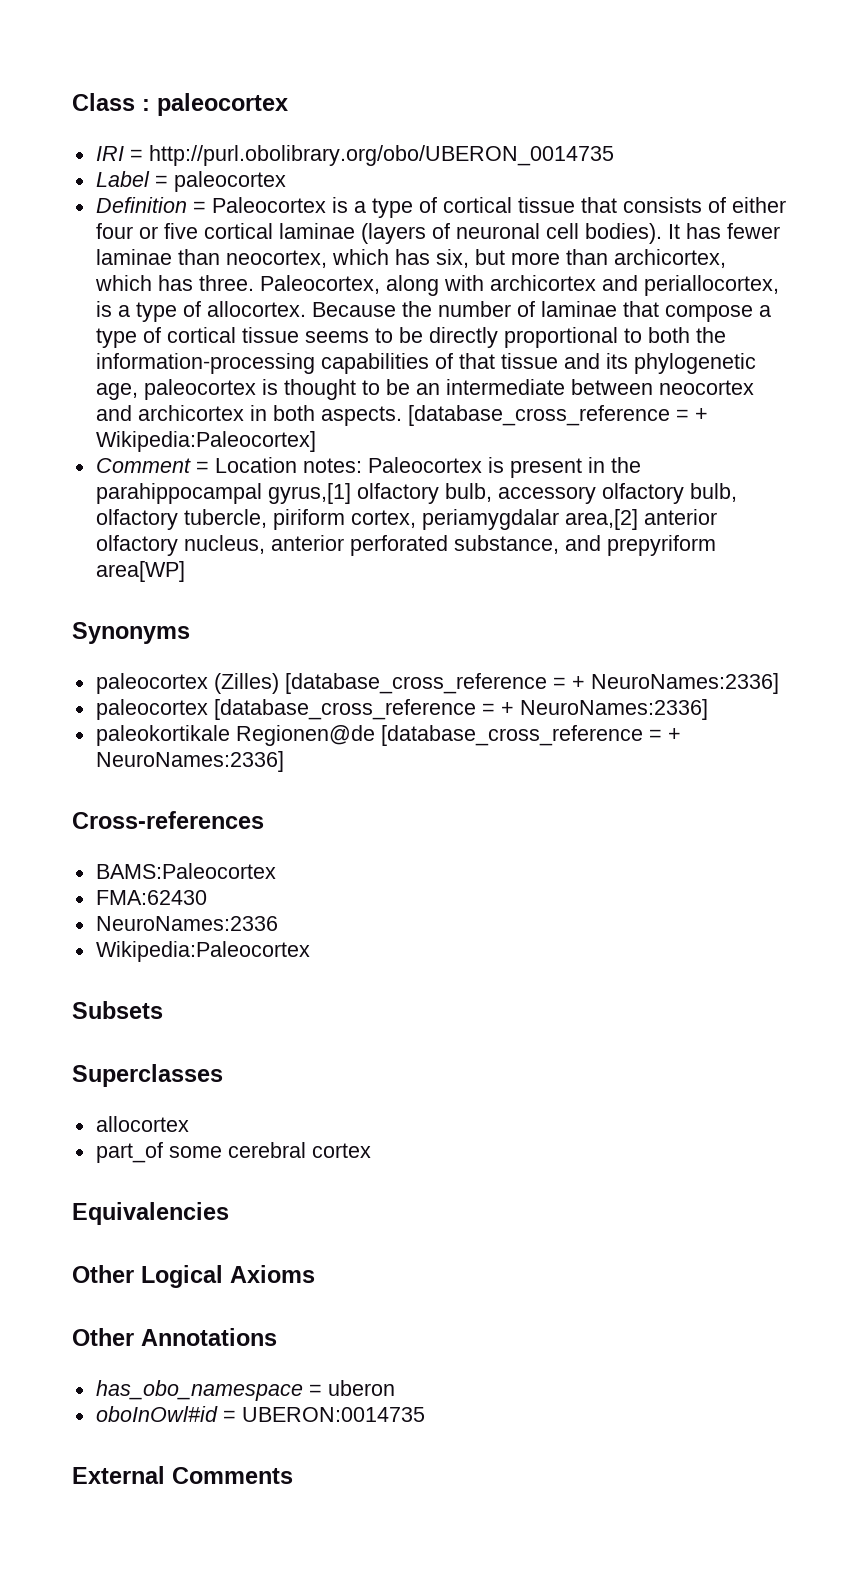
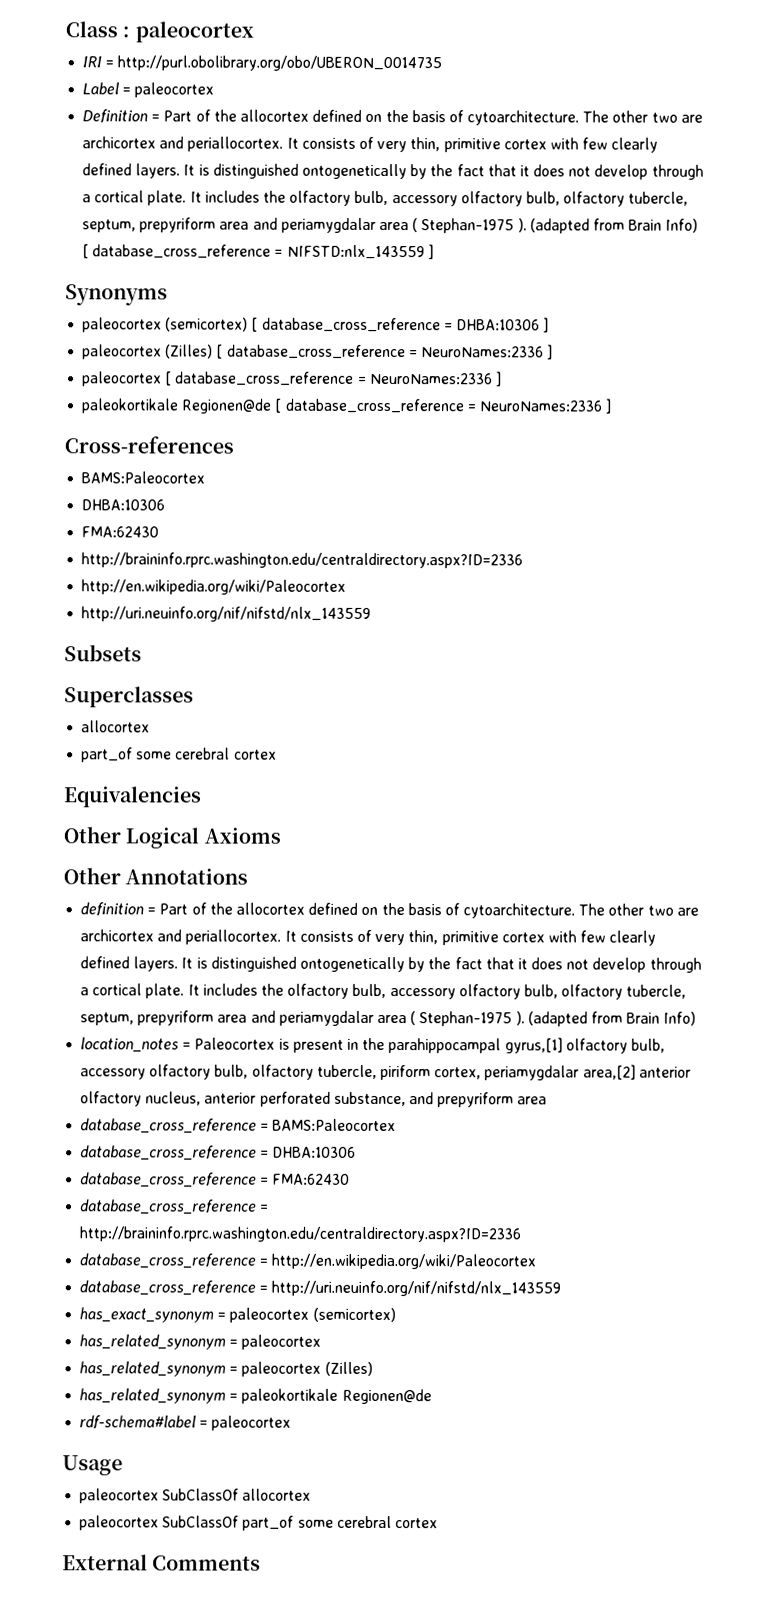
[211,197,786,218] [95,223,780,244] [95,249,726,268] [94,275,779,296] [95,301,771,322] [95,327,726,348] [95,353,756,374] [95,379,754,400] [95,405,708,426] [95,431,316,452] [95,457,362,473] Paleocortex is a type of cortical tissue that consists of either four or five cortical laminae (layers of neuronal cell bodies). It has fewer laminae than neocortex, which has six, but more than archicortex, which has three. Paleocortex, along with archicortex and periallocortex, is a type of allocortex. Because the number of laminae that compose a type of cortical tissue seems to be directly proportional to both the information-processing capabilities of that tissue and its phylogenetic age, paleocortex is thought to be an intermediate between neocortex and archicortex in both aspects. [database_cross_reference = + Wikipedia:Paleocortex] // Comment = Location notes: -> [163,109,703,126] [82,136,659,153] [82,163,704,180] [82,190,689,207] [82,217,699,234] [82,244,434,260] [65,284,168,306] [82,317,550,333] [82,344,554,360] [82,371,502,387] [81,398,613,414] [64,436,234,454] [81,471,206,484] [81,499,166,511] [81,526,160,538] [81,552,524,569] [81,579,347,595] [81,606,372,622] [64,644,142,662] [64,686,194,708] [81,720,151,733] [81,747,277,763] [64,786,202,808] [63,826,281,849] [63,867,249,885] [80,902,699,919] [80,929,657,946] [80,956,702,973] [80,983,687,1000] [80,1010,697,1027] [80,1037,192,1053] Part of the allocortex defined on the basis of cytoarchitecture. The other two are archicortex and periallocortex. It consists of very thin, primitive cortex with few clearly defined layers. It is distinguished ontogenetically by the fact that it does not develop through a cortical plate. It includes the olfactory bulb, accessory olfactory bulb, olfactory tubercle, septum, prepyriform area and periamygdalar area ( Stephan-1975 ). (adapted from Brain Info) [ database_cross_reference = NIFSTD:nlx_143559 ] // Synonyms // paleocortex (semicortex) [ database_cross_reference = DHBA:10306 ] // paleocortex (Zilles) [ database_cross_reference = NeuroNames:2336 ] // paleocortex [ database_cross_reference = NeuroNames:2336 ] // paleokortikale Regionen@de [ database_cross_reference = NeuroNames:2336 ] // Cross-references // BAMS:Paleocortex // DHBA:10306 // FMA:62430 // http://braininfo.rprc.washington.edu/centraldirectory.aspx?ID=2336 // http://en.wikipedia.org/wiki/Paleocortex // http://uri.neuinfo.org/nif/nifstd/nlx_143559 // Subsets // Superclasses // allocortex // part_of some cerebral cortex // Equivalencies // Other Logical Axioms // Other Annotations // definition = Part of the allocortex defined on the basis of cytoarchitecture. The other two are archicortex and periallocortex. It consists of very thin, primitive cortex with few clearly defined layers. It is distinguished ontogenetically by the fact that it does not develop through a cortical plate. It includes the olfactory bulb, accessory olfactory bulb, olfactory tubercle, septum, prepyriform area and periamygdalar area ( Stephan-1975 ). (adapted from Brain Info) // location_notes =
[95,561,185,582] [72,622,190,644] [95,673,779,694] [95,699,708,720] [95,725,681,746] [95,751,284,772] [72,811,264,829] [95,863,276,879] [95,890,207,905] [95,916,278,931] [95,941,310,962] [72,1001,163,1019] [72,1064,223,1087] [95,1116,189,1132] [95,1142,371,1163] [72,1202,229,1225] [72,1265,315,1288] [72,1328,277,1346] [95,1380,395,1401] [95,1406,425,1422] area[WP] // Synonyms // paleocortex (Zilles) [database_cross_reference = + NeuroNames:2336] // paleocortex [database_cross_reference = + NeuroNames:2336] // paleokortikale Regionen@de [database_cross_reference = + NeuroNames:2336] // Cross-references // BAMS:Paleocortex // FMA:62430 // NeuroNames:2336 // Wikipedia:Paleocortex // Subsets // Superclasses // allocortex // part_of some cerebral cortex // Equivalencies // Other Logical Axioms // Other Annotations // has_obo_namespace = uberon // oboInOwl#id = UBERON:0014735 -> [517,1096,548,1105] [80,1118,397,1134] [80,1145,357,1161] [80,1172,351,1188] [80,1199,270,1215] [79,1226,522,1243] [79,1253,537,1270] [79,1280,562,1297] [79,1307,396,1323] [79,1334,322,1350] [79,1361,373,1377] [79,1388,432,1405] [79,1415,292,1431] [62,1455,123,1476] [79,1488,312,1504] [79,1515,438,1531] area // database_cross_reference = BAMS:Paleocortex // database_cross_reference = DHBA:10306 // database_cross_reference = FMA:62430 // database_cross_reference = http://braininfo.rprc.washington.edu/centraldirectory.aspx?ID=2336 // database_cross_reference = http://en.wikipedia.org/wiki/Paleocortex // database_cross_reference = http://uri.neuinfo.org/nif/nifstd/nlx_143559 // has_exact_synonym = paleocortex (semicortex) // has_related_synonym = paleocortex // has_related_synonym = paleocortex (Zilles) // has_related_synonym = paleokortikale Regionen@de // rdf-schema#label = paleocortex // Usage // paleocortex SubClassOf allocortex // paleocortex SubClassOf part_of some cerebral cortex

